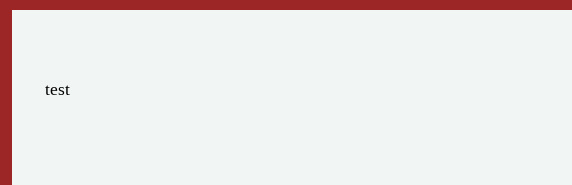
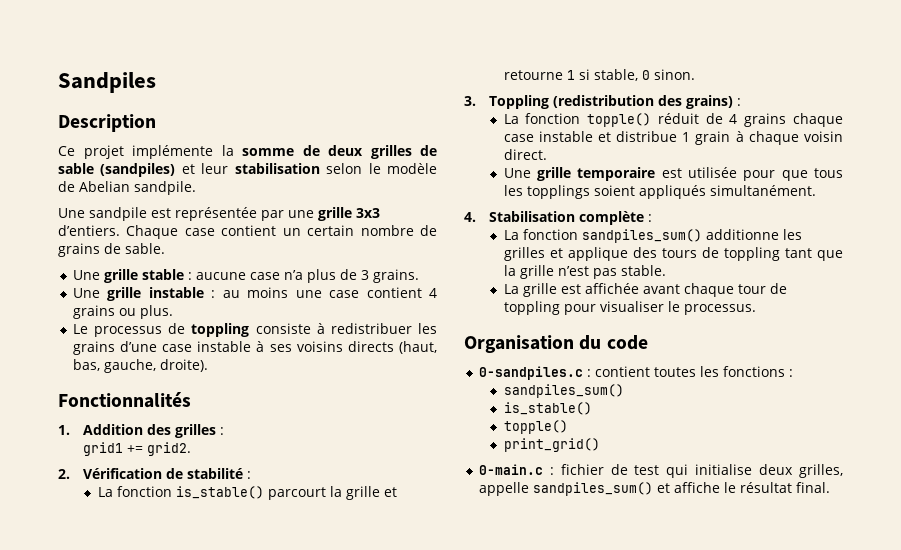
[45,85,70,95] test -> [58,72,156,93] [58,114,156,132] [58,145,437,159] [58,163,437,177] [58,181,196,195] [58,207,380,221] [58,225,437,239] [58,243,165,257] [72,269,419,283] [72,287,437,301] [72,305,173,319] [72,323,437,337] [72,341,438,355] [72,359,208,373] [58,392,191,408] [58,424,224,438] [82,442,191,456] [58,468,251,479] [97,486,397,500] [503,69,695,81] [464,95,741,109] [503,113,843,127] [503,131,843,145] [503,149,547,160] [503,167,843,181] [503,185,816,199] [464,211,652,225] [503,229,802,243] [503,247,843,261] [503,265,666,279] [503,283,787,297] [503,301,756,315] [464,335,648,353] [478,366,793,380] [503,384,624,398] [503,402,592,415] [503,420,568,434] [503,438,600,452] [478,464,843,478] [478,482,830,496] Sandpiles // Description // Ce projet implémente la somme de deux grilles de sable (sandpiles) et leur stabilisation selon le modèle de Abelian sandpile. // Une sandpile est représentée par une grille 3x3 d’entiers. Chaque case contient un certain nombre de grains de sable. // Une grille stable : aucune case n’a plus de 3 grains. // Une grille instable : au moins une case contient 4 grains ou plus. // Le processus de toppling consiste à redistribuer les grains d’une case instable à ses voisins directs (haut, bas, gauche, droite). // Fonctionnalités // 1. Addition des grilles : // grid1 += grid2. // 2. Vérification de stabilité : // La fonction is_stable() parcourt la grille et retourne 1 si stable, 0 sinon. // 3. Toppling (redistribution des grains) : // La fonction topple() réduit de 4 grains chaque case instable et distribue 1 grain à chaque voisin direct. // Une grille temporaire est utilisée pour que tous les topplings soient appliqués simultanément. // 4. Stabilisation complète : // La fonction sandpiles_sum() additionne les grilles et applique des tours de toppling tant que la grille n’est pas stable. // La grille est affichée avant chaque tour de toppling pour visualiser le processus. // Organisation du code // 0-sandpiles.c : contient toutes les fonctions : // sandpiles_sum() // is_stable() // topple() // print_grid() // 0-main.c : fichier de test qui initialise deux grilles, appelle sandpiles_sum() et affiche le résultat final.

